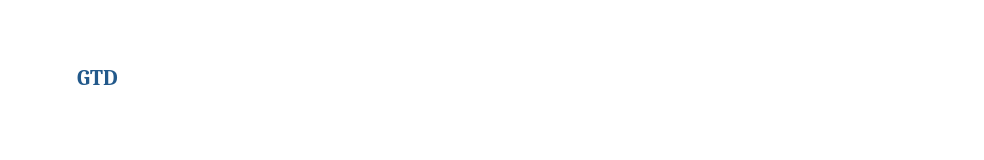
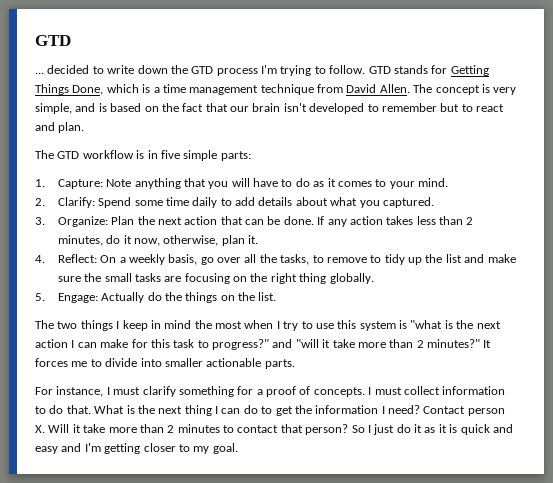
[77,70,118,85] GTD -> [35,35,71,46] [35,65,489,76] [35,84,517,95] [35,103,504,114] [35,122,85,133] [35,150,251,161] [35,178,449,189] [35,197,434,208] [35,216,474,227] [57,235,259,246] [35,254,516,265] [57,273,374,284] [35,292,277,303] [35,320,501,331] [35,339,492,350] [35,358,295,369] [35,386,506,397] [35,405,505,416] [35,424,513,435] [35,443,238,454] GTD // ... decided to write down the GTD process I'm trying to follow. GTD stands for Getting Things Done, which is a time management technique from David Allen. The concept is very simple, and is based on the fact that our brain isn't developed to remember but to react and plan. // The GTD workflow is in five simple parts: // 1. Capture: Note anything that you will have to do as it comes to your mind. // 2. Clarify: Spend some time daily to add details about what you captured. // 3. Organize: Plan the next action that can be done. If any action takes less than 2 minutes, do it now, otherwise, plan it. // 4. Reflect: On a weekly basis, go over all the tasks, to remove to tidy up the list and make sure the small tasks are focusing on the right thing globally. // 5. Engage: Actually do the things on the list. // The two things I keep in mind the most when I try to use this system is "what is the next action I can make for this task to progress?" and "will it take more than 2 minutes?" It forces me to divide into smaller actionable parts. // For instance, I must clarify something for a proof of concepts. I must collect information to do that. What is the next thing I can do to get the information I need? Contact person X. Will it take more than 2 minutes to contact that person? So I just do it as it is quick and easy and I'm getting closer to my goal.

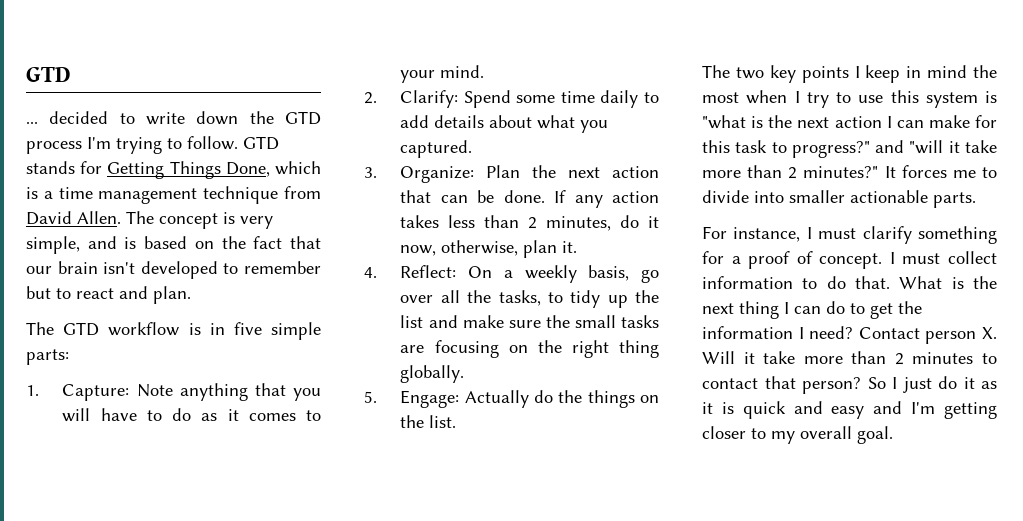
[326,255,382,263] remove to -> (563, 297) none
[80,320,113,331] things -> [769,65,849,83] key points
[313,387,365,397] concepts. -> [819,253,883,269] concept.
(210, 450) none -> [800,426,852,439] overall

